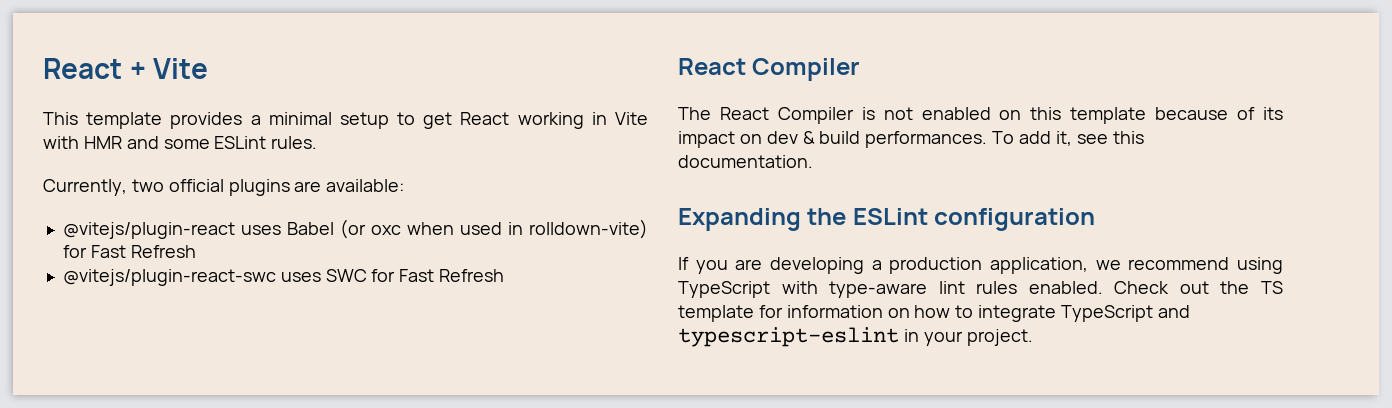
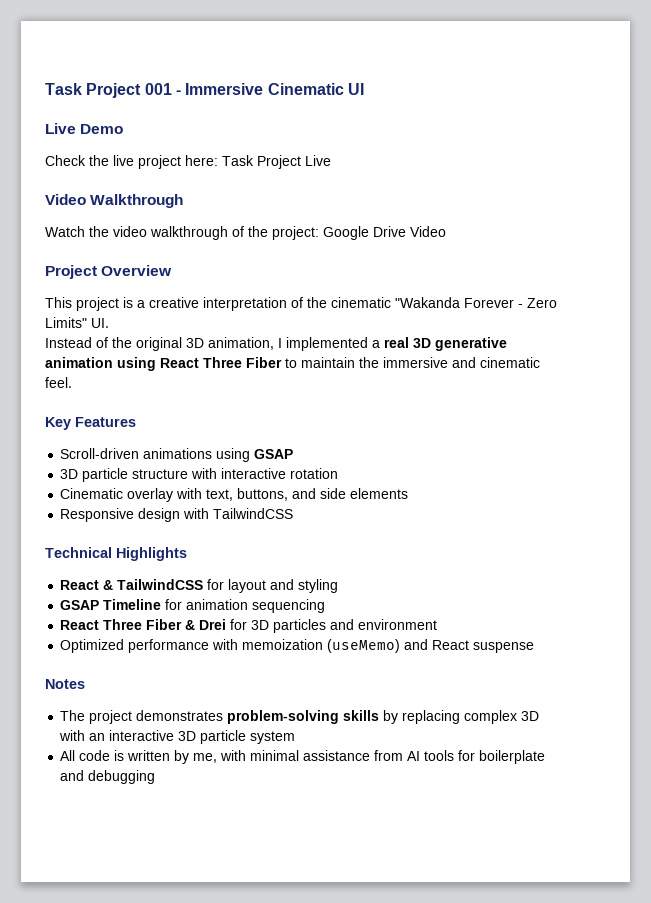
[43,58,209,79] [43,112,648,129] [43,136,318,149] [43,179,405,196] [62,219,649,239] [62,245,196,258] [62,269,505,286] [678,58,861,81] [678,107,1283,124] [678,131,1144,148] [678,155,813,168] [678,208,1096,231] [678,257,1283,274] [678,281,1283,298] [678,305,1190,322] [678,327,1033,347] React + Vite // This template provides a minimal setup to get React working in Vite with HMR and some ESLint rules. // Currently, two official plugins are available: // @vitejs/plugin-react uses Babel (or oxc when used in rolldown-vite) for Fast Refresh // @vitejs/plugin-react-swc uses SWC for Fast Refresh // React Compiler // The React Compiler is not enabled on this template because of its impact on dev & build performances. To add it, see this documentation. // Expanding the ESLint configuration // If you are developing a production application, we recommend using TypeScript with type-aware lint rules enabled. Check out the TS template for information on how to integrate TypeScript and typescript-eslint in your project. -> [45,83,364,98] [45,123,124,134] [45,155,331,169] [45,194,184,208] [45,226,446,240] [45,265,173,279] [45,297,557,311] [45,317,109,328] [45,337,507,351] [45,357,540,371] [45,377,72,388] [45,417,136,430] [60,448,294,462] [60,468,339,482] [60,488,409,502] [60,508,294,522] [45,547,187,561] [60,579,339,593] [60,599,326,613] [60,619,438,633] [60,639,535,653] [45,679,85,689] [60,710,540,724] [59,730,296,744] [60,750,546,764] [60,770,156,784] Task Project 001 - Immersive Cinematic UI // Live Demo // Check the live project here: Task Project Live // Video Walkthrough // Watch the video walkthrough of the project: Google Drive Video // Project Overview // This project is a creative interpretation of the cinematic "Wakanda Forever - Zero Limits" UI. // Instead of the original 3D animation, I implemented a real 3D generative animation using React Three Fiber to maintain the immersive and cinematic feel. // Key Features // Scroll-driven animations using GSAP // 3D particle structure with interactive rotation // Cinematic overlay with text, buttons, and side elements // Responsive design with TailwindCSS // Technical Highlights // React & TailwindCSS for layout and styling // GSAP Timeline for animation sequencing // React Three Fiber & Drei for 3D particles and environment // Optimized performance with memoization (useMemo) and React suspense // Notes // The project demonstrates problem-solving skills by replacing complex 3D with an interactive 3D particle system // All code is written by me, with minimal assistance from AI tools for boilerplate and debugging

